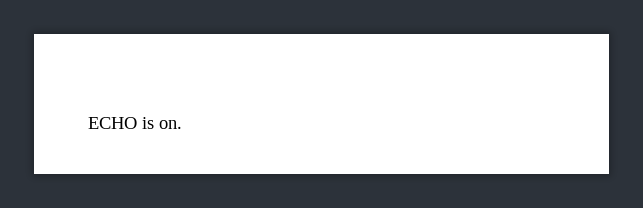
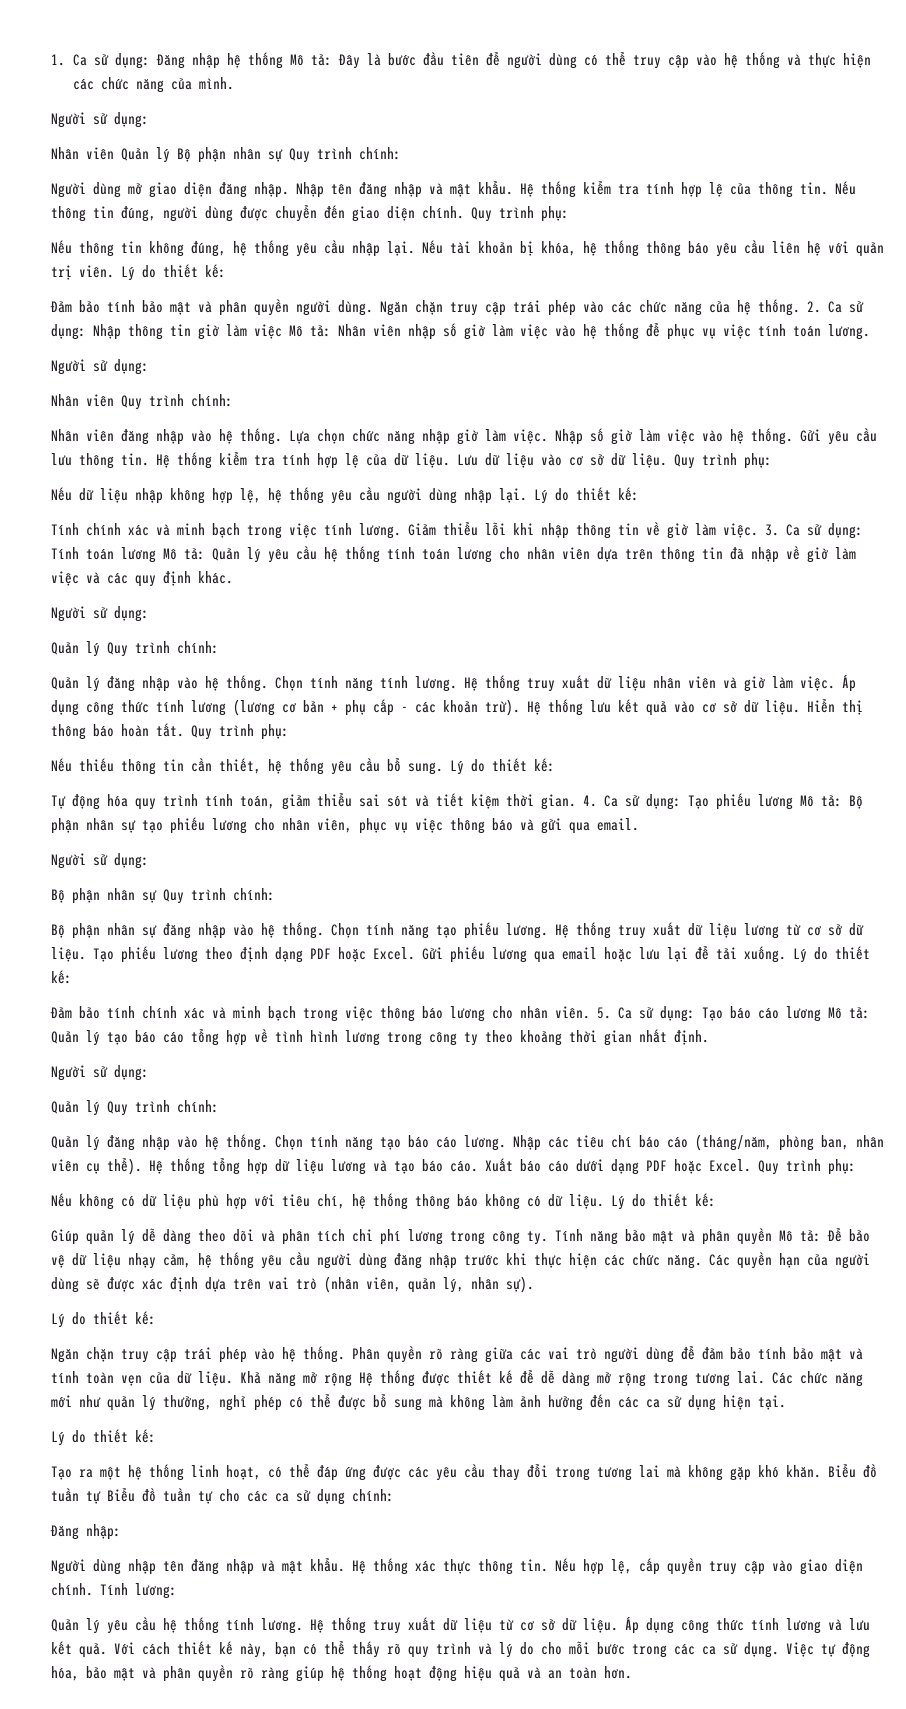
[88,117,182,129] ECHO is on. -> [51,51,871,69] [72,77,234,93] [51,112,149,128] [51,147,401,163] [51,180,856,198] [51,204,569,222] [51,240,884,257] [51,264,226,281] [50,299,864,316] [51,322,870,340] [51,359,149,375] [51,394,233,410] [51,428,877,445] [51,451,772,469] [51,487,639,504] [51,521,863,539] [51,546,856,563] [51,571,233,587] [51,606,149,622] [51,641,219,657] [51,675,856,692] [51,698,863,716] [51,723,289,740] [51,757,555,775] [51,792,863,810] [51,817,639,834] [51,853,149,869] [51,888,275,904] [51,922,864,939] [51,945,870,963] [51,970,72,984] [50,1006,870,1022] [51,1028,709,1046] [51,1065,149,1081] [51,1100,219,1116] [51,1134,884,1151] [51,1157,856,1175] [51,1193,716,1210] [51,1227,870,1245] [51,1252,870,1269] [51,1276,534,1293] [51,1311,156,1328] [51,1345,863,1363] [51,1369,863,1387] [51,1393,786,1411] [51,1429,156,1446] [51,1463,877,1481] [51,1487,394,1505] [50,1524,121,1540] [51,1557,863,1575] [51,1583,177,1599] [51,1617,870,1634] [51,1640,870,1658] [51,1665,632,1682] 1. Ca sử dụng: Đăng nhập hệ thống Mô tả: Đây là bước đầu tiên để người dùng có thể truy cập vào hệ thống và thực hiện các chức năng của mình. // Người sử dụng: // Nhân viên Quản lý Bộ phận nhân sự Quy trình chính: // Người dùng mở giao diện đăng nhập. Nhập tên đăng nhập và mật khẩu. Hệ thống kiểm tra tính hợp lệ của thông tin. Nếu thông tin đúng, người dùng được chuyển đến giao diện chính. Quy trình phụ: // Nếu thông tin không đúng, hệ thống yêu cầu nhập lại. Nếu tài khoản bị khóa, hệ thống thông báo yêu cầu liên hệ với quản trị viên. Lý do thiết kế: // Đảm bảo tính bảo mật và phân quyền người dùng. Ngăn chặn truy cập trái phép vào các chức năng của hệ thống. 2. Ca sử dụng: Nhập thông tin giờ làm việc Mô tả: Nhân viên nhập số giờ làm việc vào hệ thống để phục vụ việc tính toán lương. // Người sử dụng: // Nhân viên Quy trình chính: // Nhân viên đăng nhập vào hệ thống. Lựa chọn chức năng nhập giờ làm việc. Nhập số giờ làm việc vào hệ thống. Gửi yêu cầu lưu thông tin. Hệ thống kiểm tra tính hợp lệ của dữ liệu. Lưu dữ liệu vào cơ sở dữ liệu. Quy trình phụ: // Nếu dữ liệu nhập không hợp lệ, hệ thống yêu cầu người dùng nhập lại. Lý do thiết kế: // Tính chính xác và minh bạch trong việc tính lương. Giảm thiểu lỗi khi nhập thông tin về giờ làm việc. 3. Ca sử dụng: Tính toán lương Mô tả: Quản lý yêu cầu hệ thống tính toán lương cho nhân viên dựa trên thông tin đã nhập về giờ làm việc và các quy định khác. // Người sử dụng: // Quản lý Quy trình chính: // Quản lý đăng nhập vào hệ thống. Chọn tính năng tính lương. Hệ thống truy xuất dữ liệu nhân viên và giờ làm việc. Áp dụng công thức tính lương (lương cơ bản + phụ cấp - các khoản trừ). Hệ thống lưu kết quả vào cơ sở dữ liệu. Hiển thị thông báo hoàn tất. Quy trình phụ: // Nếu thiếu thông tin cần thiết, hệ thống yêu cầu bổ sung. Lý do thiết kế: // Tự động hóa quy trình tính toán, giảm thiểu sai sót và tiết kiệm thời gian. 4. Ca sử dụng: Tạo phiếu lương Mô tả: Bộ phận nhân sự tạo phiếu lương cho nhân viên, phục vụ việc thông báo và gửi qua email. // Người sử dụng: // Bộ phận nhân sự Quy trình chính: // Bộ phận nhân sự đăng nhập vào hệ thống. Chọn tính năng tạo phiếu lương. Hệ thống truy xuất dữ liệu lương từ cơ sở dữ liệu. Tạo phiếu lương theo định dạng PDF hoặc Excel. Gửi phiếu lương qua email hoặc lưu lại để tải xuống. Lý do thiết kế: // Đảm bảo tính chính xác và minh bạch trong việc thông báo lương cho nhân viên. 5. Ca sử dụng: Tạo báo cáo lương Mô tả: Quản lý tạo báo cáo tổng hợp về tình hình lương trong công ty theo khoảng thời gian nhất định. // Người sử dụng: // Quản lý Quy trình chính: // Quản lý đăng nhập vào hệ thống. Chọn tính năng tạo báo cáo lương. Nhập các tiêu chí báo cáo (tháng/năm, phòng ban, nhân viên cụ thể). Hệ thống tổng hợp dữ liệu lương và tạo báo cáo. Xuất báo cáo dưới dạng PDF hoặc Excel. Quy trình phụ: // Nếu không có dữ liệu phù hợp với tiêu chí, hệ thống thông báo không có dữ liệu. Lý do thiết kế: // Giúp quản lý dễ dàng theo dõi và phân tích chi phí lương trong công ty. Tính năng bảo mật và phân quyền Mô tả: Để bảo vệ dữ liệu nhạy cảm, hệ thống yêu cầu người dùng đăng nhập trước khi thực hiện các chức năng. Các quyền hạn của người dùng sẽ được xác định dựa trên vai trò (nhân viên, quản lý, nhân sự). // Lý do thiết kế: // Ngăn chặn truy cập trái phép vào hệ thống. Phân quyền rõ ràng giữa các vai trò người dùng để đảm bảo tính bảo mật và tính toàn vẹn của dữ liệu. Khả năng mở rộng Hệ thống được thiết kế để dễ dàng mở rộng trong tương lai. Các chức năng mới như quản lý thưởng, nghỉ phép có thể được bổ sung mà không làm ảnh hưởng đến các ca sử dụng hiện tại. // Lý do thiết kế: // Tạo ra một hệ thống linh hoạt, có thể đáp ứng được các yêu cầu thay đổi trong tương lai mà không gặp khó khăn. Biểu đồ tuần tự Biểu đồ tuần tự cho các ca sử dụng chính: // Đăng nhập: // Người dùng nhập tên đăng nhập và mật khẩu. Hệ thống xác thực thông tin. Nếu hợp lệ, cấp quyền truy cập vào giao diện chính. Tính lương: // Quản lý yêu cầu hệ thống tính lương. Hệ thống truy xuất dữ liệu từ cơ sở dữ liệu. Áp dụng công thức tính lương và lưu kết quả. Với cách thiết kế này, bạn có thể thấy rõ quy trình và lý do cho mỗi bước trong các ca sử dụng. Việc tự động hóa, bảo mật và phân quyền rõ ràng giúp hệ thống hoạt động hiệu quả và an toàn hơn.

